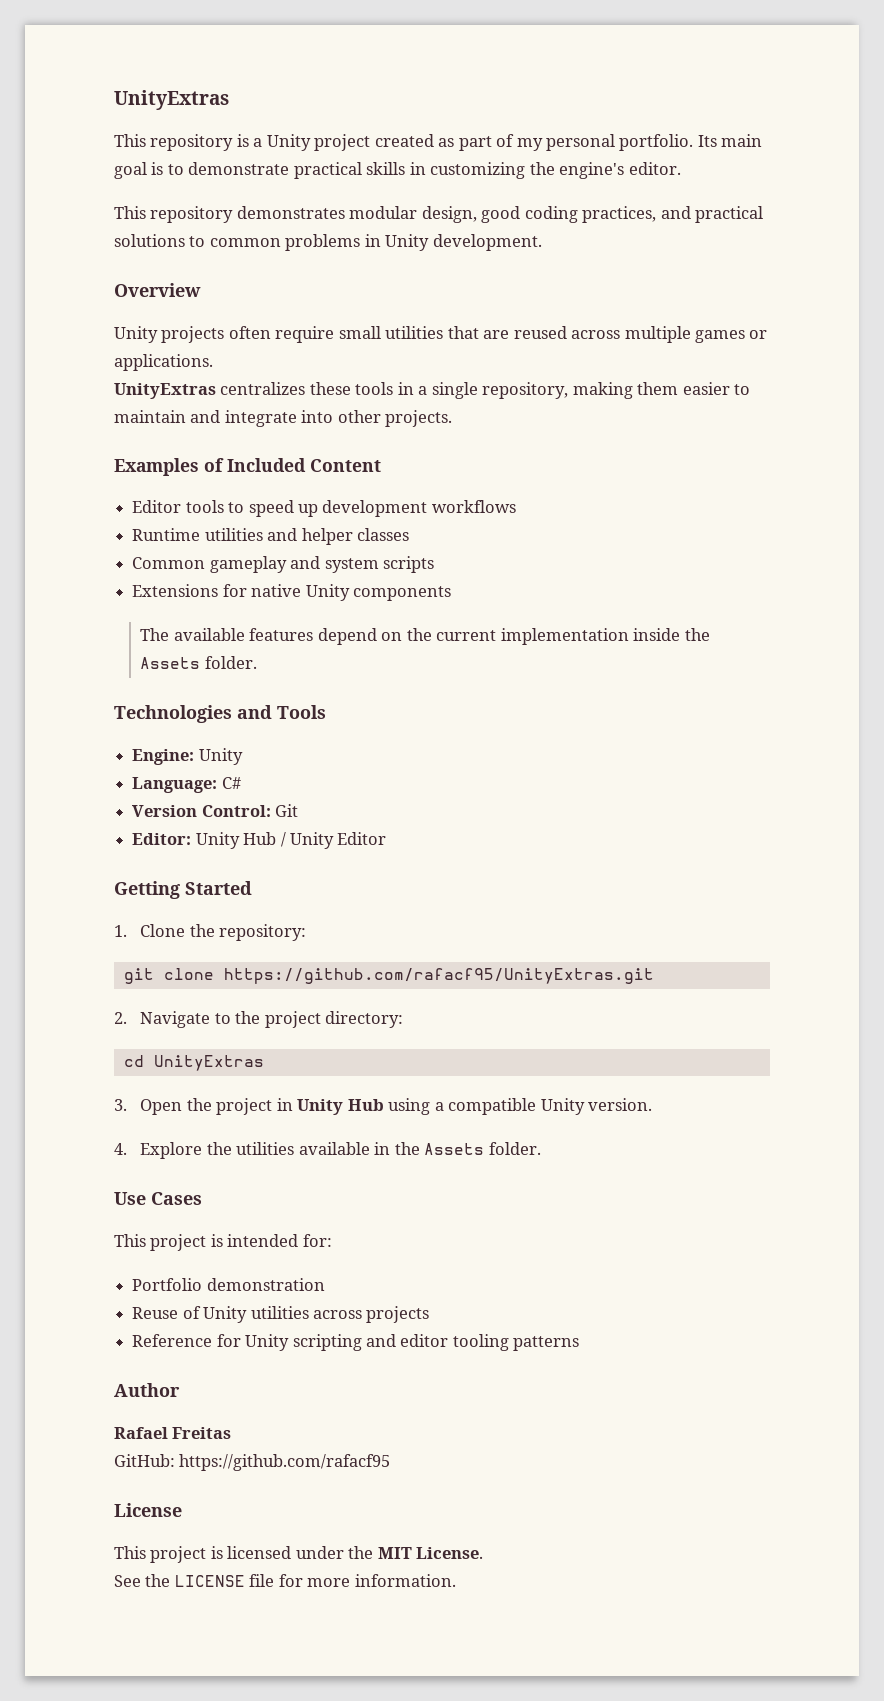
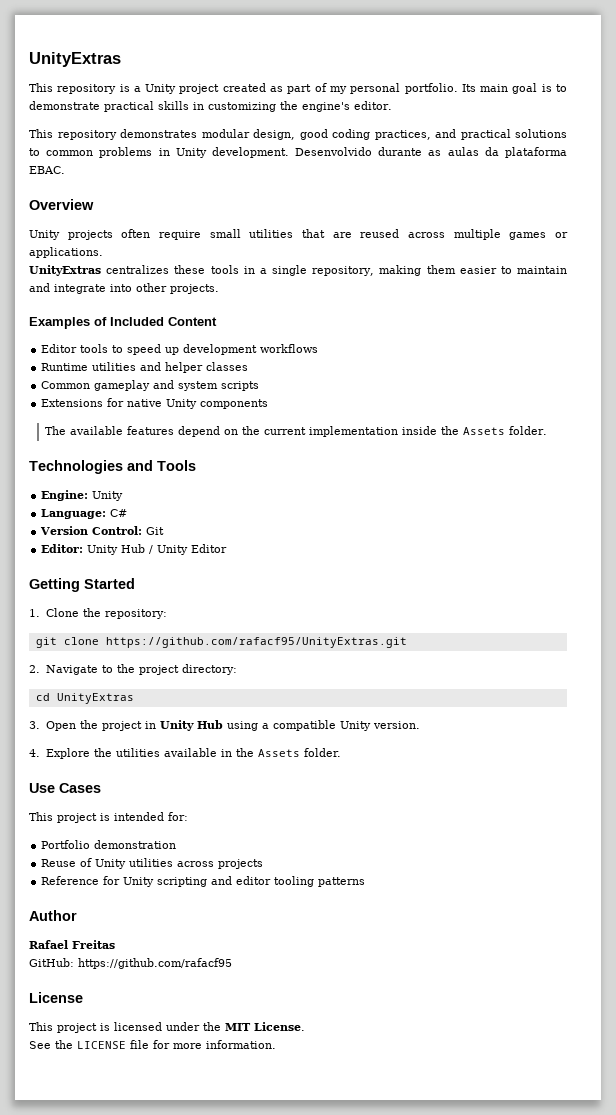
(542, 242) none -> [295,147,567,158] [29,166,65,174] Desenvolvido durante as aulas da plataforma EBAC.

